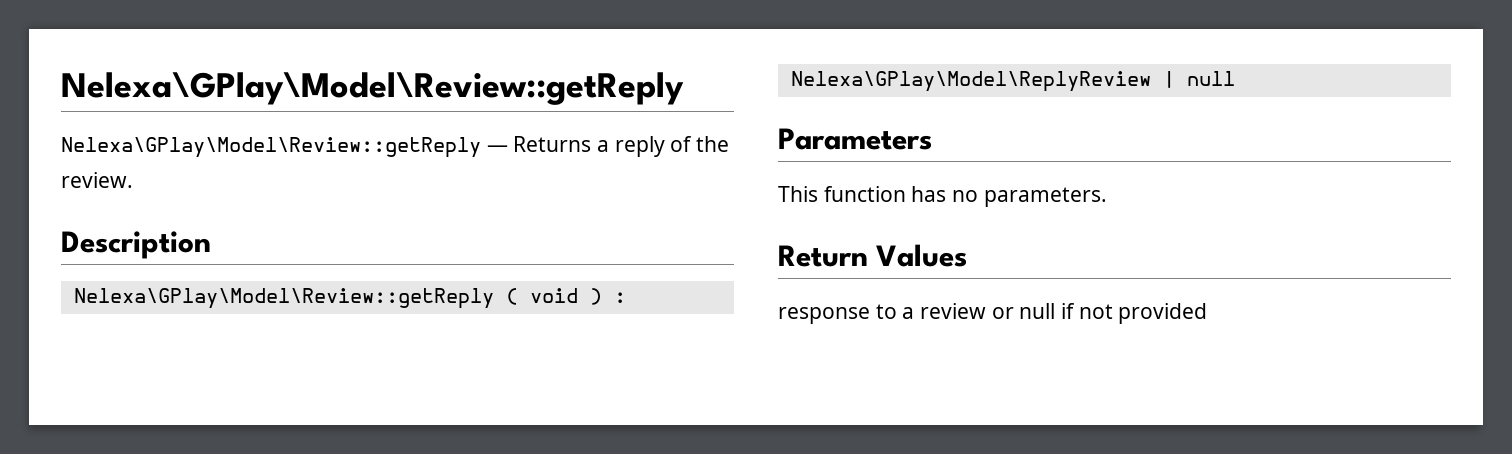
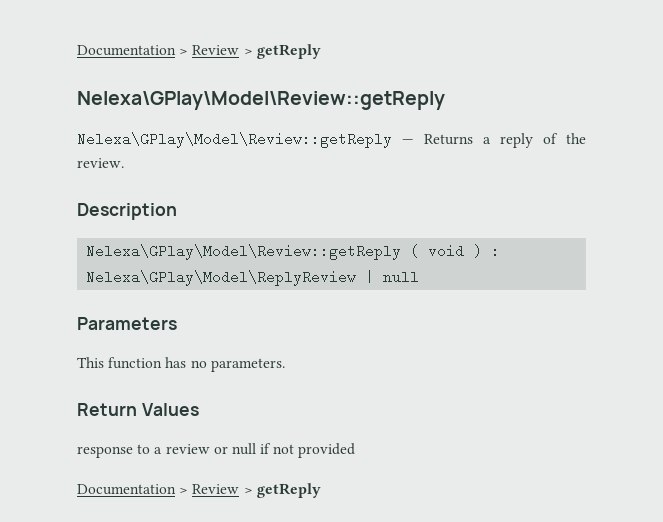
(61, 88) none -> [77,44,321,59] Documentation > Review > getReply //
(1208, 313) none -> [77,483,321,498] // Documentation > Review > getReply

